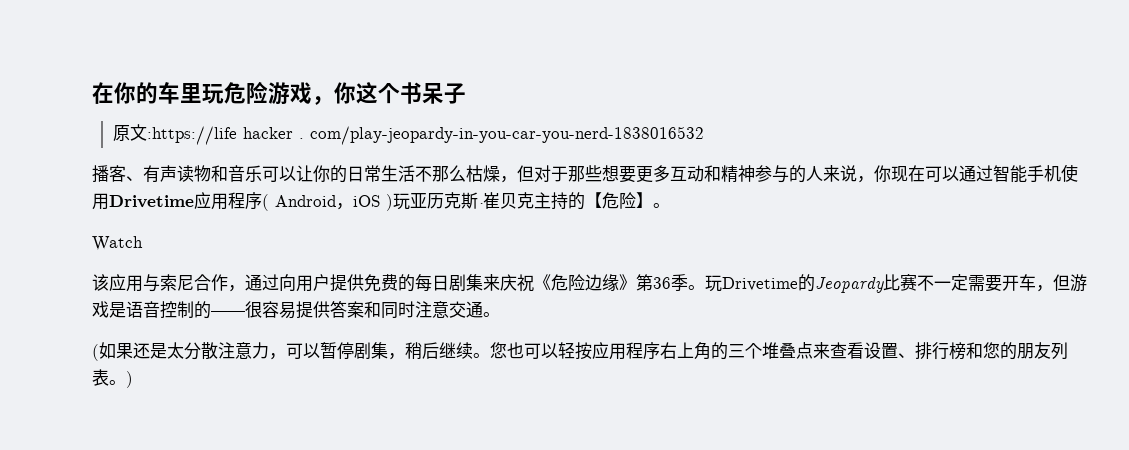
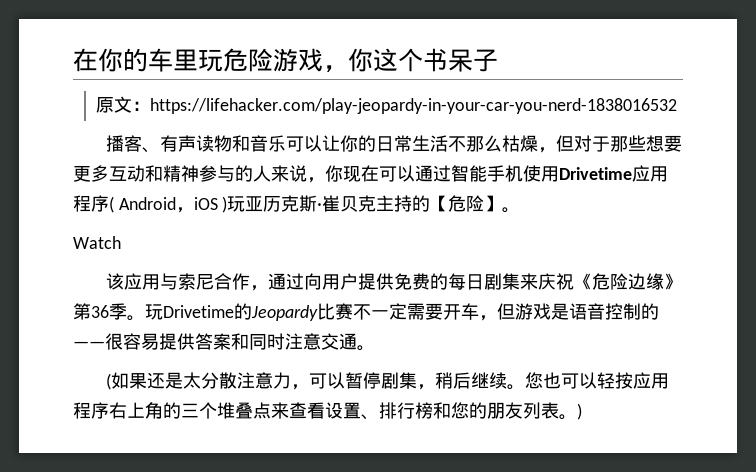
[146,126,704,145] :https://life hacker . com/play-jeopardy-in-you-car-you-nerd-1838016532 -> [132,98,678,114] ：https://lifehacker.com/play-jeopardy-in-your-car-you-nerd-1838016532

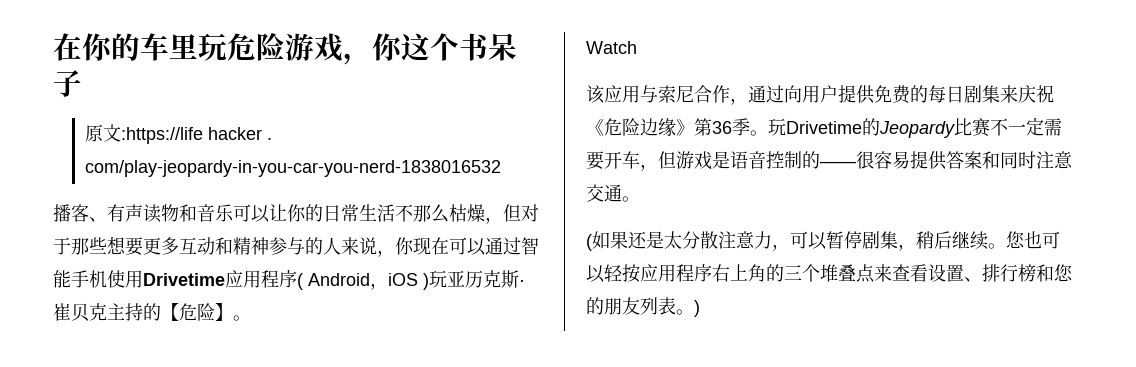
[132,98,678,114] ：https://lifehacker.com/play-jeopardy-in-your-car-you-nerd-1838016532 -> [120,127,272,144] [84,160,501,177] :https://life hacker . com/play-jeopardy-in-you-car-you-nerd-1838016532

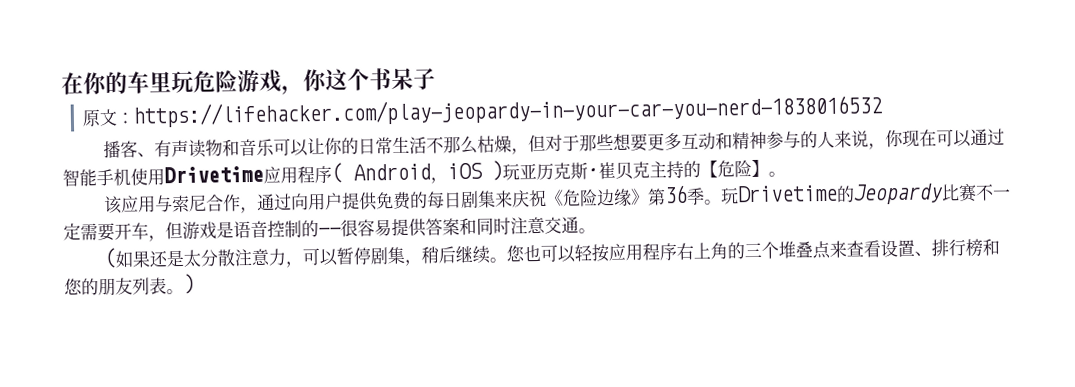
[120,127,272,144] [84,160,501,177] :https://life hacker . com/play-jeopardy-in-you-car-you-nerd-1838016532 -> [116,94,883,128] ：https://lifehacker.com/play-jeopardy-in-your-car-you-nerd-1838016532
[586,41,637,54] // Watch -> (786, 174) none

